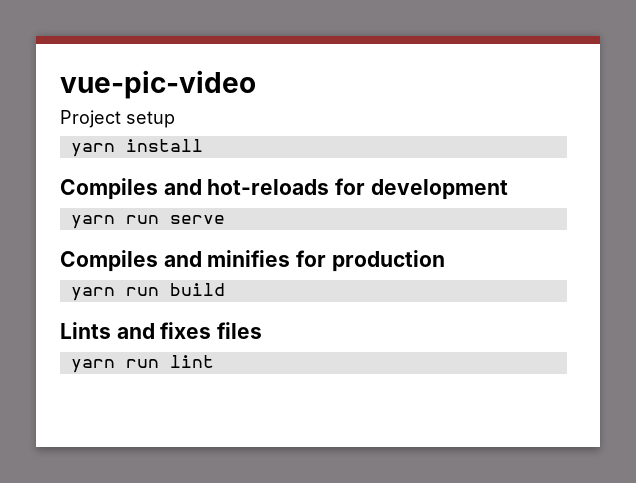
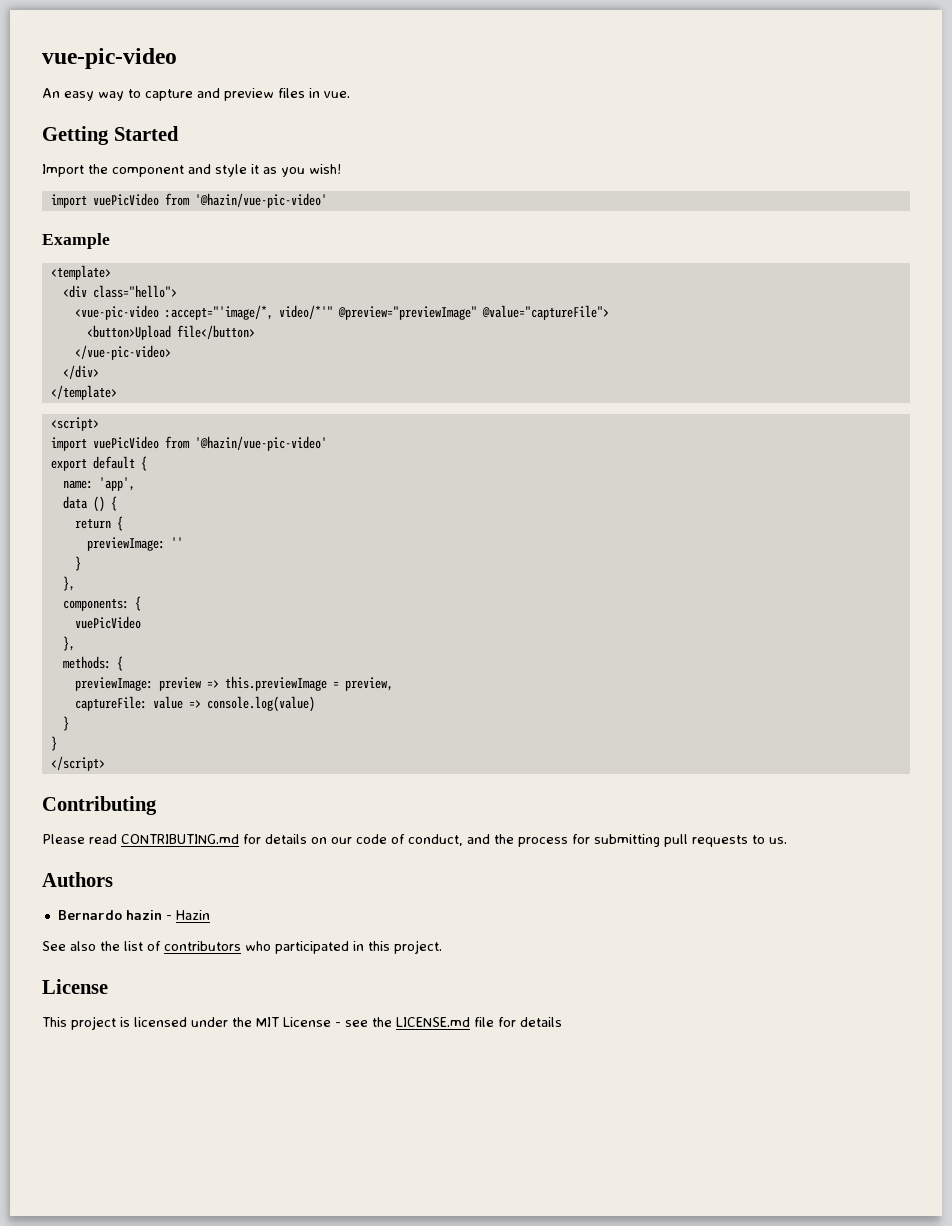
[60,110,175,128] [70,139,203,157] [60,178,508,200] [70,215,225,229] [60,250,445,272] [70,283,225,301] [60,322,263,339] [70,355,214,373] Project setup // yarn install // Compiles and hot-reloads for development // yarn run serve // Compiles and minifies for production // yarn run build // Lints and fixes files // yarn run lint -> [42,88,350,101] [42,126,179,145] [42,164,341,177] [50,193,327,208] [42,233,110,249] [50,265,111,280] [62,285,177,298] [74,305,609,320] [86,325,255,340] [74,345,171,360] [62,365,99,379] [50,385,117,400] [50,417,99,431] [50,436,327,451] [50,456,147,471] [62,477,135,491] [62,496,117,512] [74,516,123,531] [86,537,183,551] [74,556,81,571] [62,576,75,591] [62,596,141,611] [74,616,141,629] [62,636,75,651] [62,656,123,671] [74,676,393,691] [74,696,315,712] [62,716,69,731] [50,736,57,751] [50,756,105,771] [42,796,157,815] [42,834,787,847] [42,872,113,887] [57,910,210,920] [42,940,442,954] [42,979,108,994] [42,1016,562,1030] An easy way to capture and preview files in vue. // Getting Started // Import the component and style it as you wish! // import vuePicVideo from '@hazin/vue-pic-video' // Example // <template> // <div class="hello"> // <vue-pic-video :accept="'image/*, video/*'" @preview="previewImage" @value="captureFile"> // <button>Upload file</button> // </vue-pic-video> // </div> // </template> // <script> // import vuePicVideo from '@hazin/vue-pic-video' // export default { // name: 'app', // data () { // return { // previewImage: '' // } // }, // components: { // vuePicVideo // }, // methods: { // previewImage: preview => this.previewImage = preview, // captureFile: value => console.log(value) // } // } // </script> // Contributing // Please read CONTRIBUTING.md for details on our code of conduct, and the process for submitting pull requests to us. // Authors // Bernardo hazin - Hazin // See also the list of contributors who participated in this project. // License // This project is licensed under the MIT License - see the LICENSE.md file for details

